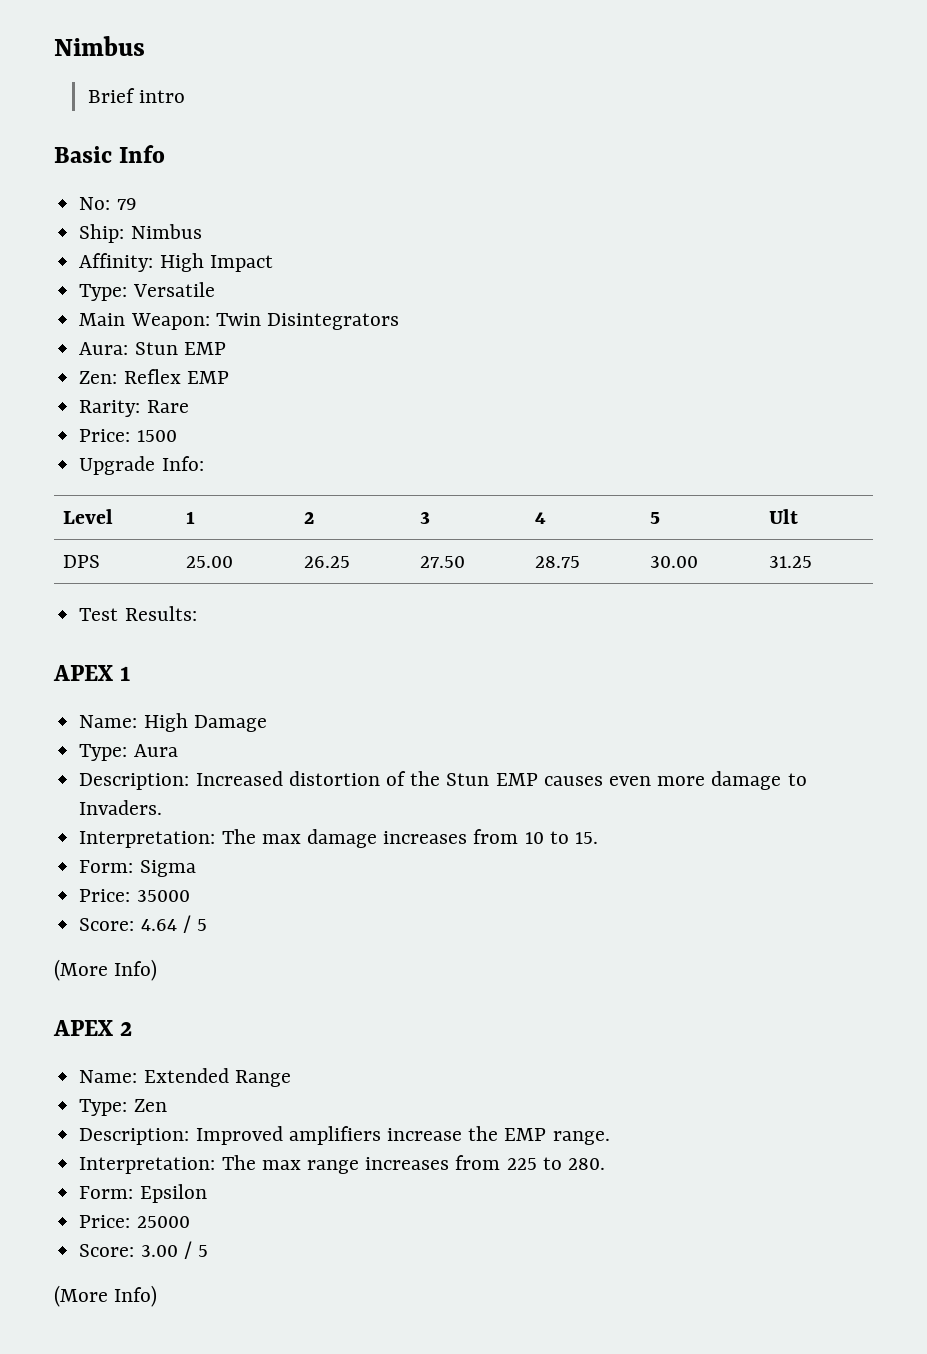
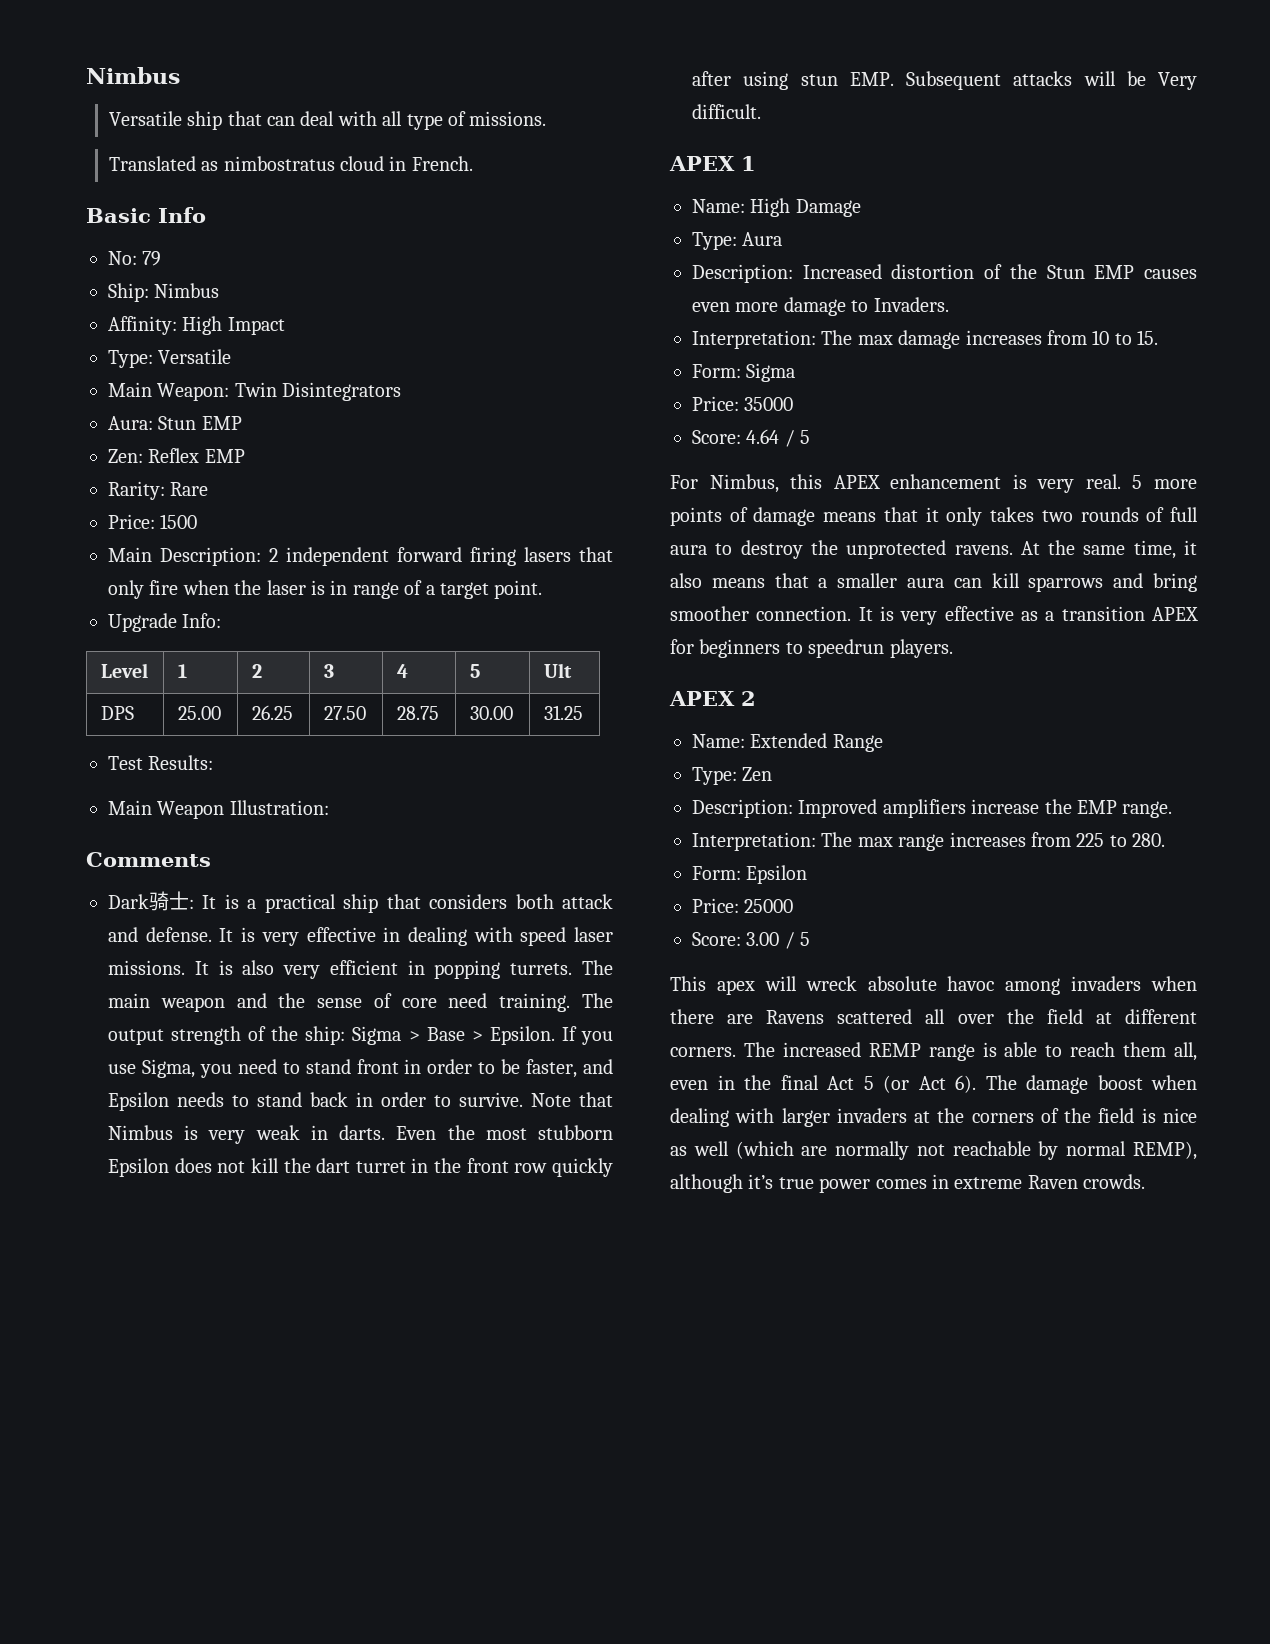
[54,36,145,56] [87,88,185,103] Nimbus // Brief intro -> [86,67,180,84] [108,111,547,130] [108,156,473,171] Nimbus // Versatile ship that can deal with all type of missions. // Translated as nimbostratus cloud in French.
(177, 436) none -> [108,547,613,566] [108,580,543,599] // Main Description: 2 independent forward firing lasers that only fire when the laser is in range of a target point.
(197, 613) none -> [108,800,329,819] [86,852,211,867] [108,891,614,913] [108,927,613,946] [108,960,613,979] [108,993,613,1012] [108,1026,614,1045] [108,1059,614,1078] [108,1092,613,1111] [108,1125,613,1144] [108,1158,613,1177] [692,71,1197,90] [692,104,761,119] // Main Weapon Illustration: // Comments // Dark骑士: It is a practical ship that considers both attack and defense. It is very effective in dealing with speed laser missions. It is also very efficient in popping turrets. The main weapon and the sense of core need training. The output strength of the ship: Sigma > Base > Epsilon. If you use Sigma, you need to stand front in order to be faster, and Epsilon needs to stand back in order to survive. Note that Nimbus is very weak in darts. Even the most stubborn Epsilon does not kill the dart turret in the front row quickly after using stun EMP. Subsequent attacks will be Very difficult.
[54,959,158,981] (More Info) -> [670,474,1197,493] [670,507,1198,526] [670,540,1197,559] [670,573,1197,592] [670,606,1198,625] [670,639,953,658] For Nimbus, this APEX enhancement is very real. 5 more points of damage means that it only takes two rounds of full aura to destroy the unprotected ravens. At the same time, it also means that a smaller aura can kill sparrows and bring smoother connection. It is very effective as a transition APEX for beginners to speedrun players.
[54,1285,158,1307] (More Info) -> [670,976,1197,995] [670,1009,1197,1024] [670,1042,1197,1061] [670,1075,1197,1094] [670,1108,1197,1127] [670,1141,1197,1160] [670,1174,1146,1193] This apex will wreck absolute havoc among invaders when there are Ravens scattered all over the field at different corners. The increased REMP range is able to reach them all, even in the final Act 5 (or Act 6). The damage boost when dealing with larger invaders at the corners of the field is nice as well (which are normally not reachable by normal REMP), although it’s true power comes in extreme Raven crowds.

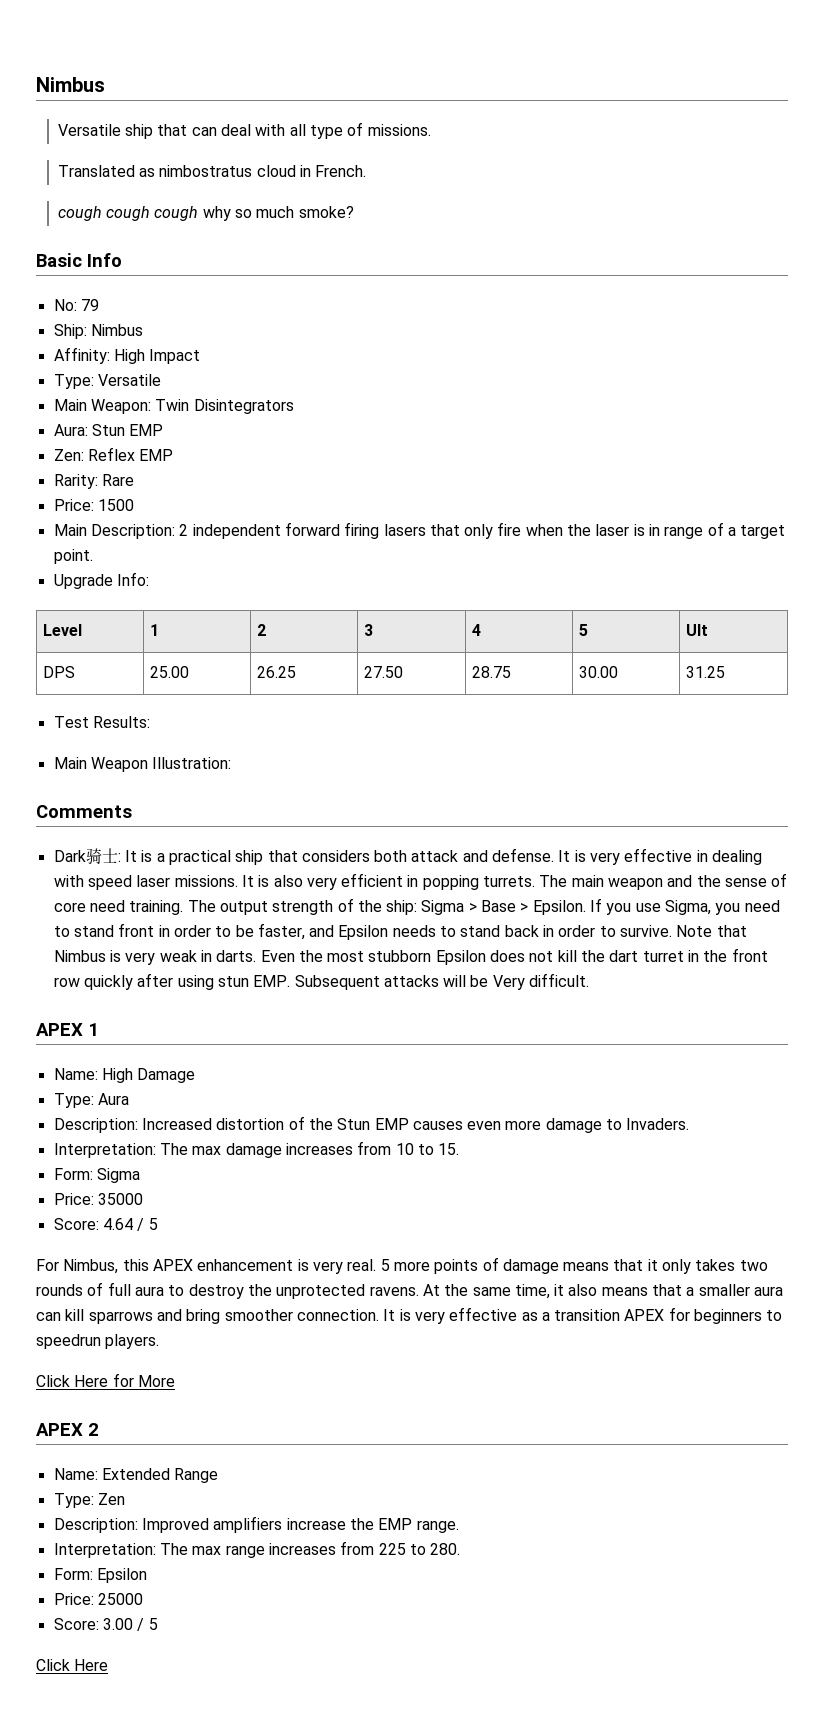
(473, 163) none -> [57,206,354,221] // cough cough cough why so much smoke?
(953, 648) none -> [36,1373,175,1387] // Click Here for More
[670,976,1197,995] [670,1009,1197,1024] [670,1042,1197,1061] [670,1075,1197,1094] [670,1108,1197,1127] [670,1141,1197,1160] [670,1174,1146,1193] This apex will wreck absolute havoc among invaders when there are Ravens scattered all over the field at different corners. The increased REMP range is able to reach them all, even in the final Act 5 (or Act 6). The damage boost when dealing with larger invaders at the corners of the field is nice as well (which are normally not reachable by normal REMP), although it’s true power comes in extreme Raven crowds. -> [36,1659,109,1671] Click Here

